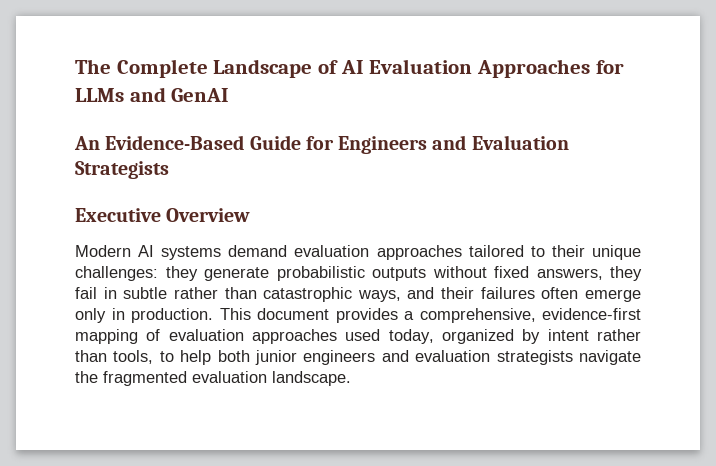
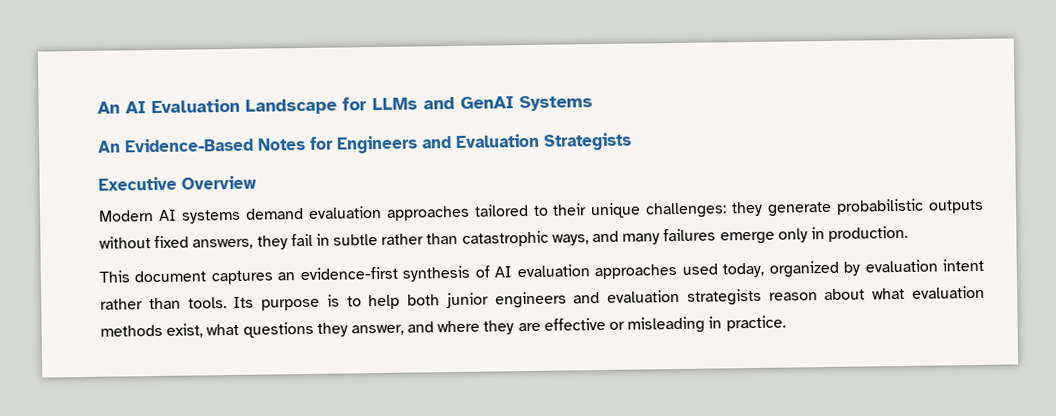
[75,59,339,78] The Complete Landscape of -> [97,101,120,114] An
[477,59,591,78] Approaches -> [245,98,337,115] Landscape
(230, 95) none -> [519,95,593,112] Systems
[249,135,301,150] Guide -> [258,137,306,151] Notes
[441,287,579,299] their failures often -> [622,228,717,245] many failures
(213, 315) none -> (909, 233) //
[335,308,641,323] [75,329,161,344] provides a comprehensive, evidence-first mapping of -> [210,265,513,285] captures an evidence-first synthesis of AI
(541, 336) none -> [864,259,938,273] evaluation
[113,350,154,364] tools, -> [187,294,340,311] tools. Its purpose is
[579,350,641,365] [75,371,351,386] navigate the fragmented evaluation landscape. -> [768,285,985,301] [100,315,786,338] reason about what evaluation methods exist, what questions they answer, and where they are effective or misleading in practice.

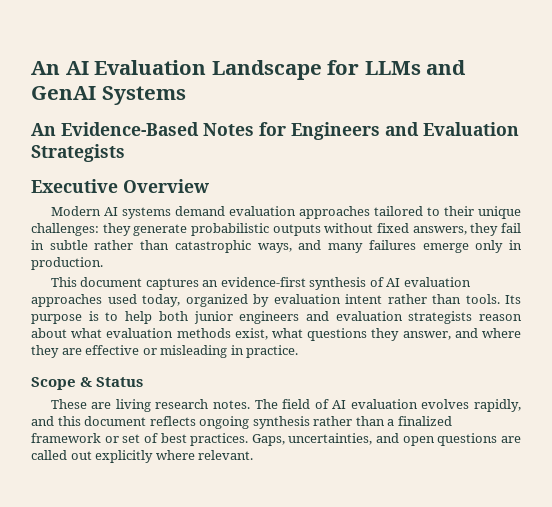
(786, 323) none -> [31,377,144,390] [50,399,521,412] [31,416,452,429] [31,433,521,446] [31,450,254,463] // Scope & Status // These are living research notes. The field of AI evaluation evolves rapidly, and this document reflects ongoing synthesis rather than a finalized framework or set of best practices. Gaps, uncertainties, and open questions are called out explicitly where relevant.

